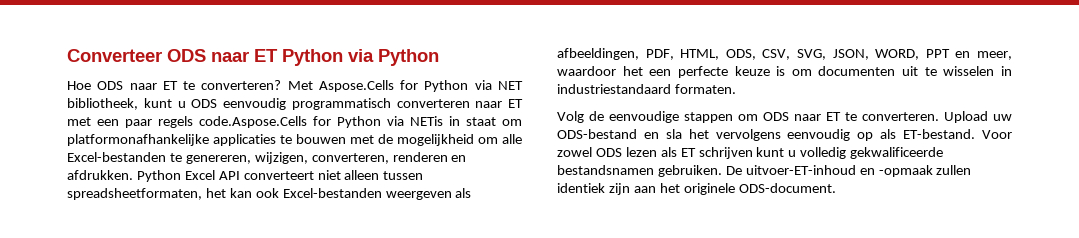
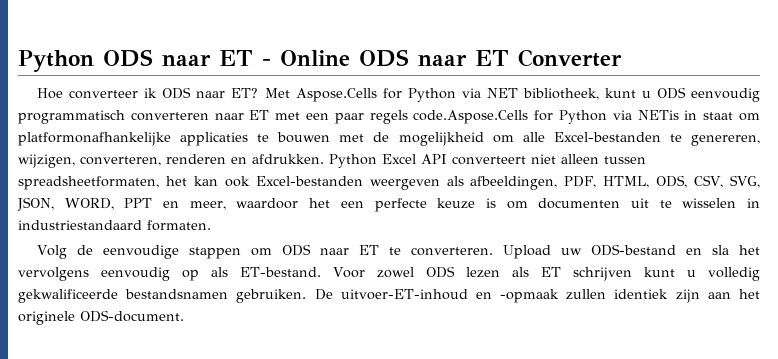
[67,49,439,66] [67,80,282,90] Converteer ODS naar ET Python via Python // Hoe ODS naar ET te converteren? -> [18,49,622,72] [37,87,259,99] Python ODS naar ET - Online ODS naar ET Converter // Hoe converteer ik ODS naar ET?

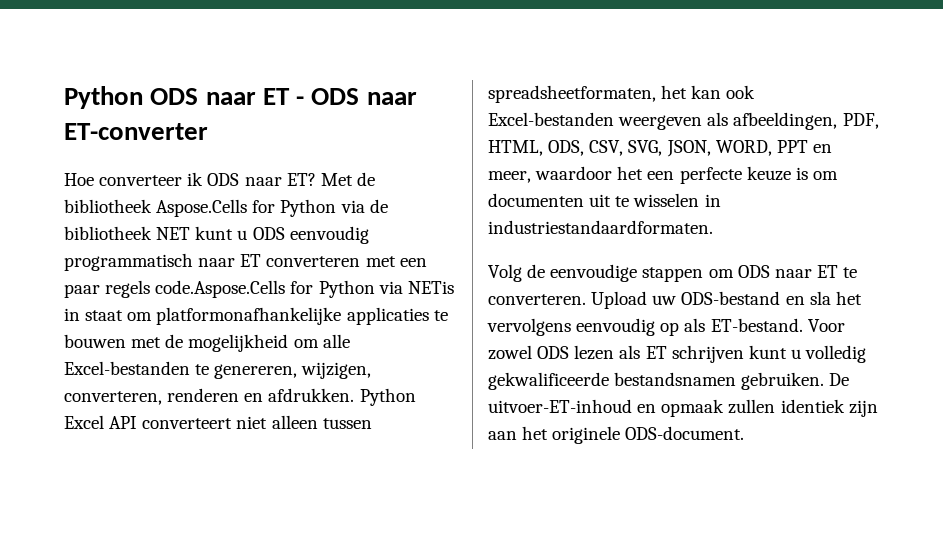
[280,49,622,67] Online ODS naar ET Converter -> [311,88,417,105] [64,123,208,140] ODS naar ET-converter
(290, 93) none -> [356,172,375,186] [64,199,152,213] de bibliotheek
[486,88,599,100] NET bibliotheek, -> [369,199,388,213] [64,226,191,240] de bibliotheek NET
[130,110,270,121] converteren naar ET -> [198,254,361,267] naar ET converteren
[18,220,211,231] industriestandaard formaten. -> [488,220,713,234] industriestandaardformaten.
[500,289,560,303] -opmaak -> [661,399,725,417] opmaak

